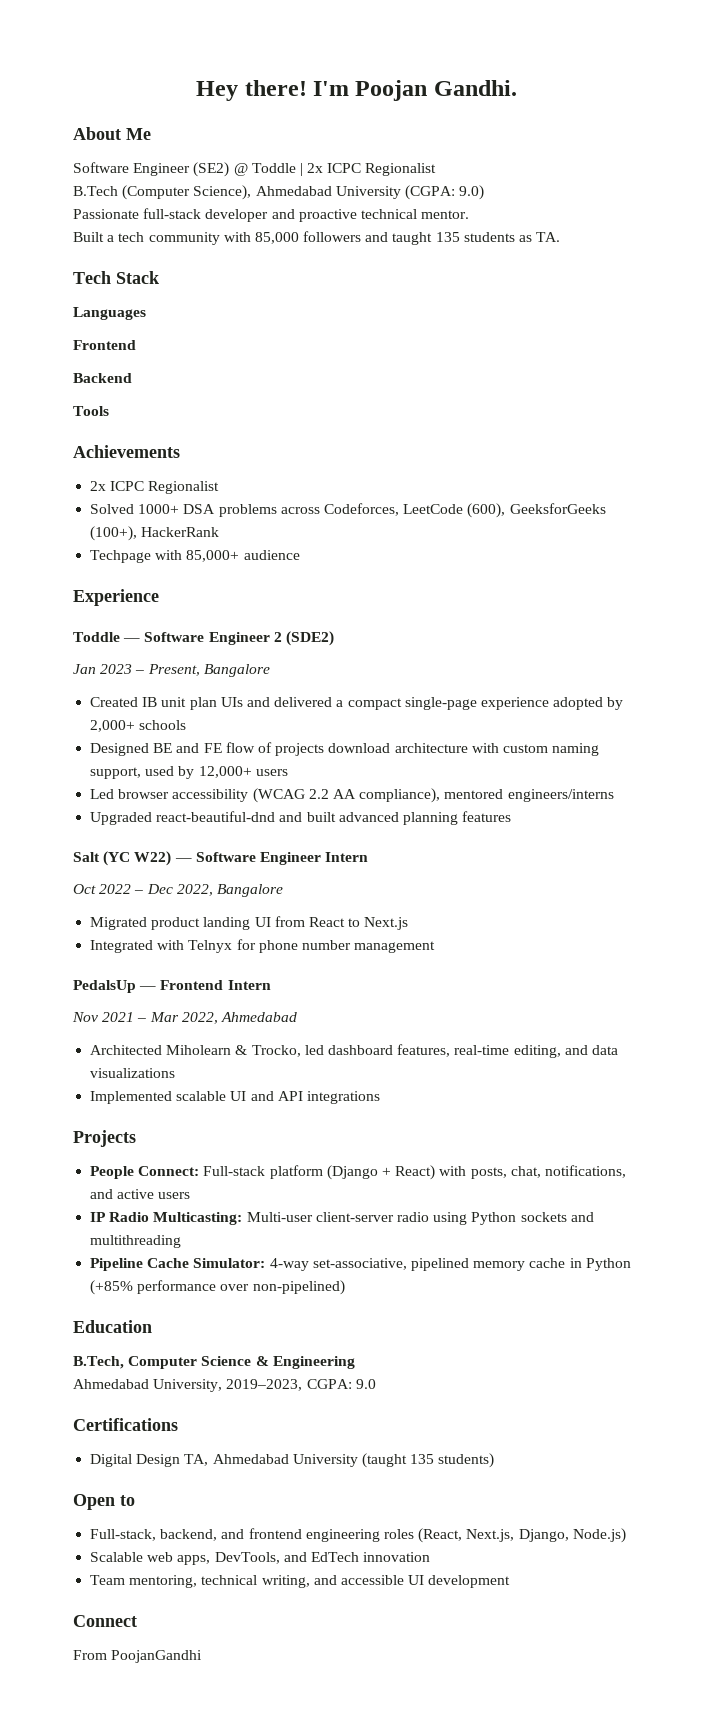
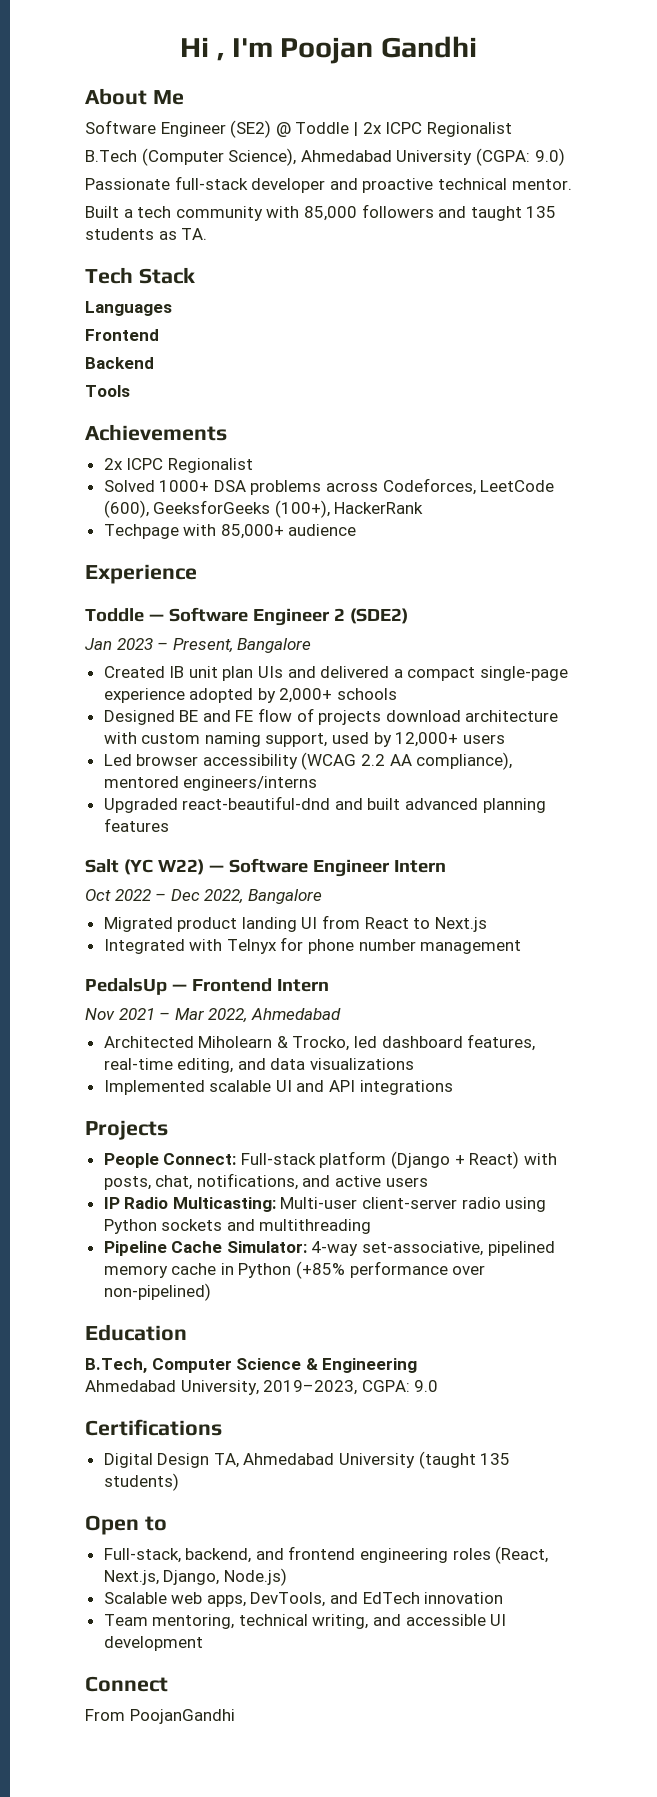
[196,80,307,101] Hey there! -> [179,37,224,61] Hi ,
[433,80,517,96] Gandhi. -> [381,36,478,58] Gandhi

